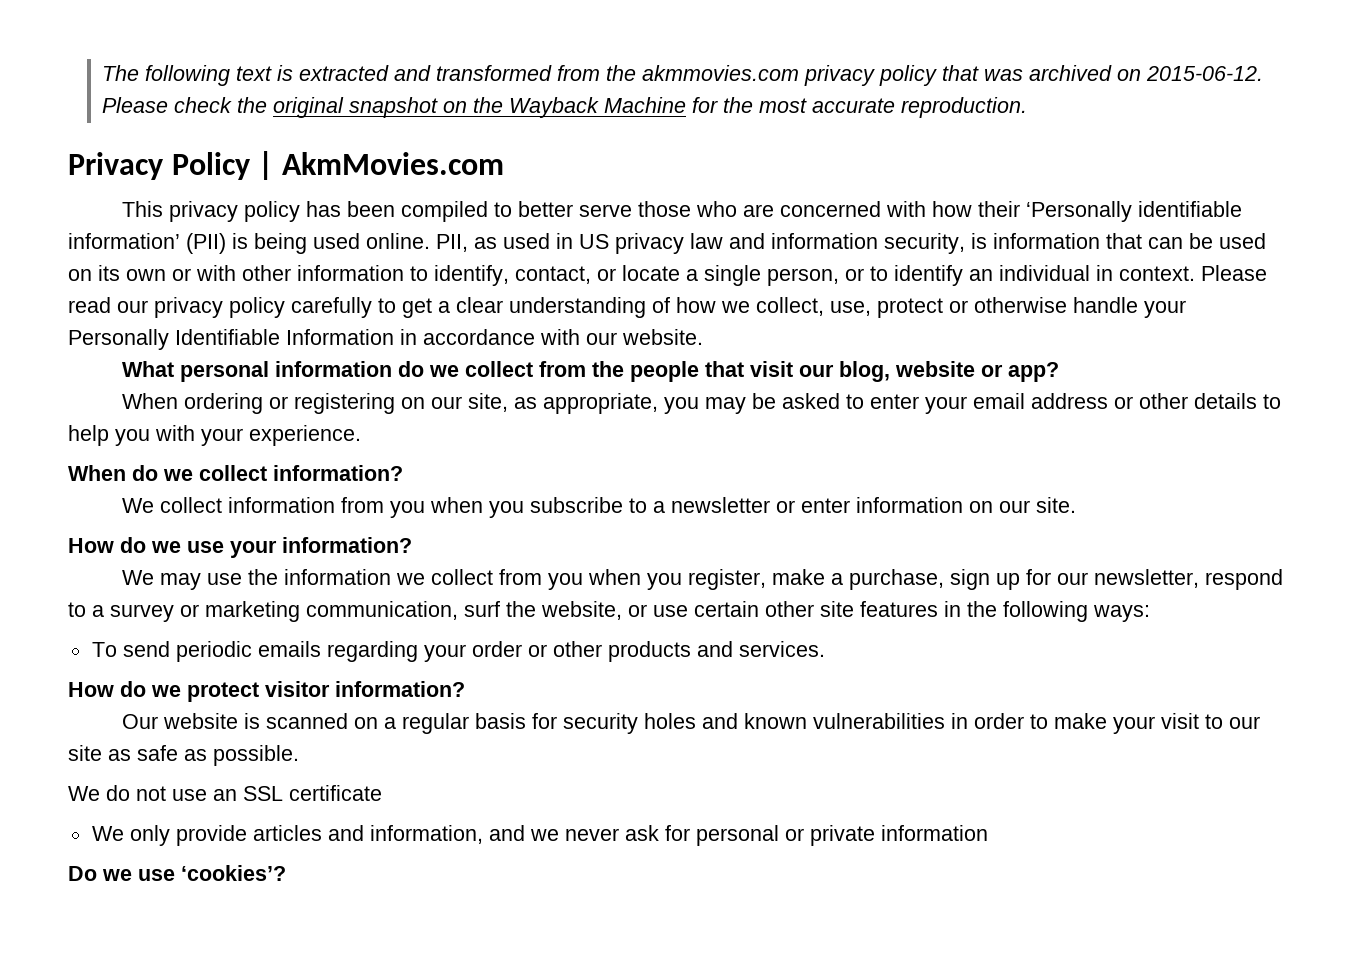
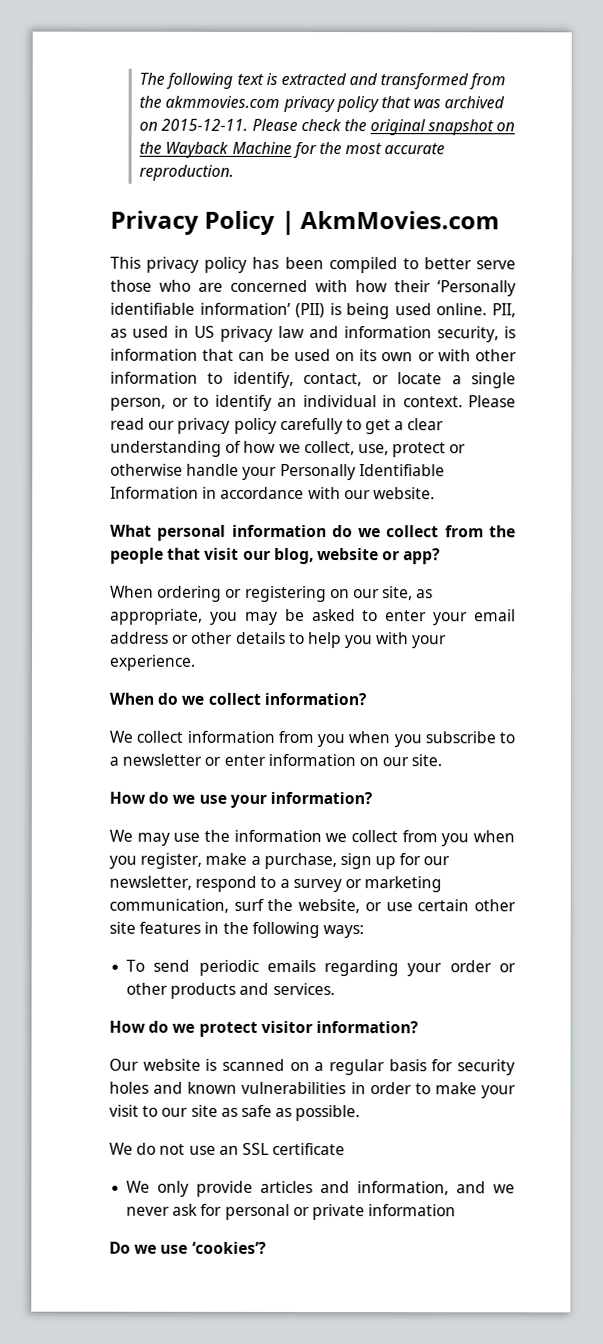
[1146,66,1264,81] 2015-06-12. -> [161,118,249,131] 2015-12-11.

